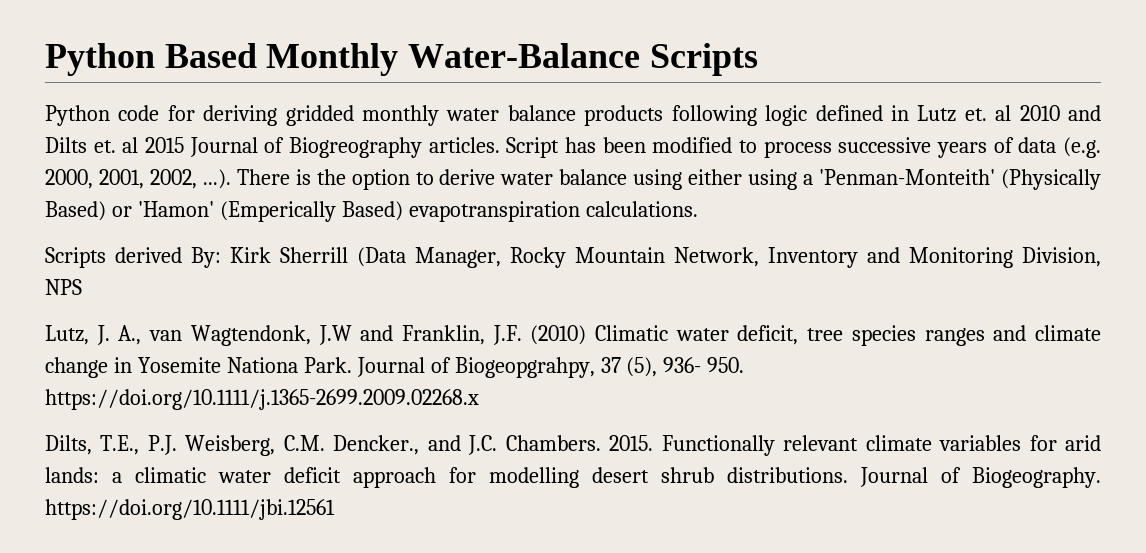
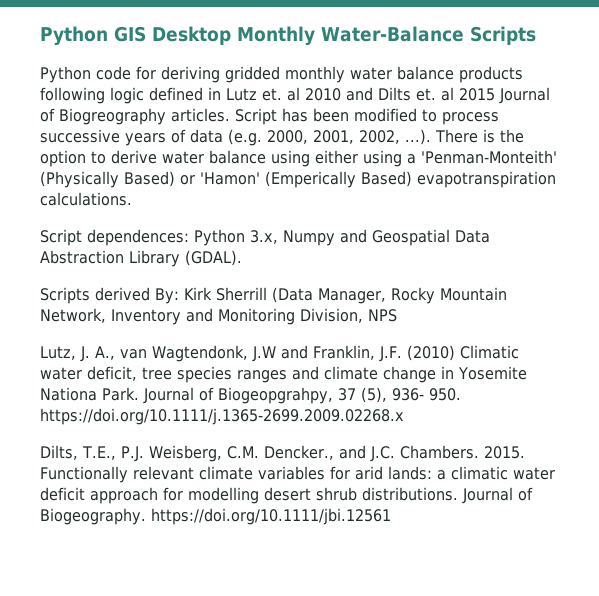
[45,43,257,76] Python Based -> [40,26,231,46] Python GIS Desktop
(698, 209) none -> [40,229,490,246] [40,250,242,267] // Script dependences: Python 3.x, Numpy and Geospatial Data Abstraction Library (GDAL).

